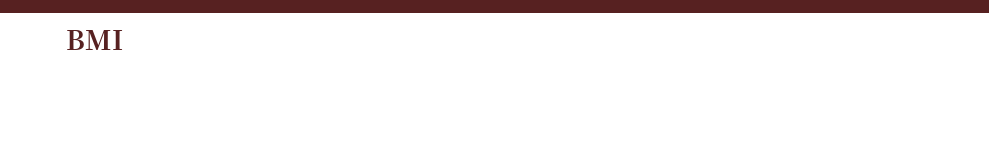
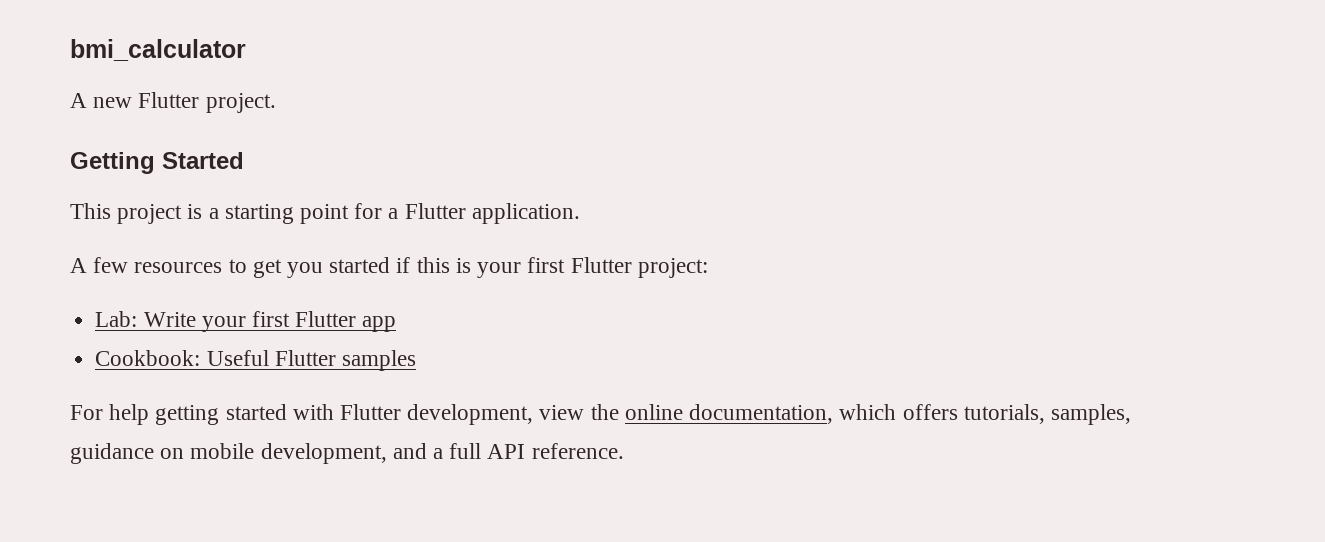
[66,30,123,50] BMI -> [70,39,246,61] [70,92,276,113] [70,152,244,174] [70,203,580,224] [70,257,708,278] [95,311,397,332] [95,350,416,371] [70,404,1131,425] [70,443,624,464] bmi_calculator // A new Flutter project. // Getting Started // This project is a starting point for a Flutter application. // A few resources to get you started if this is your first Flutter project: // Lab: Write your first Flutter app // Cookbook: Useful Flutter samples // For help getting started with Flutter development, view the online documentation, which offers tutorials, samples, guidance on mobile development, and a full API reference.

